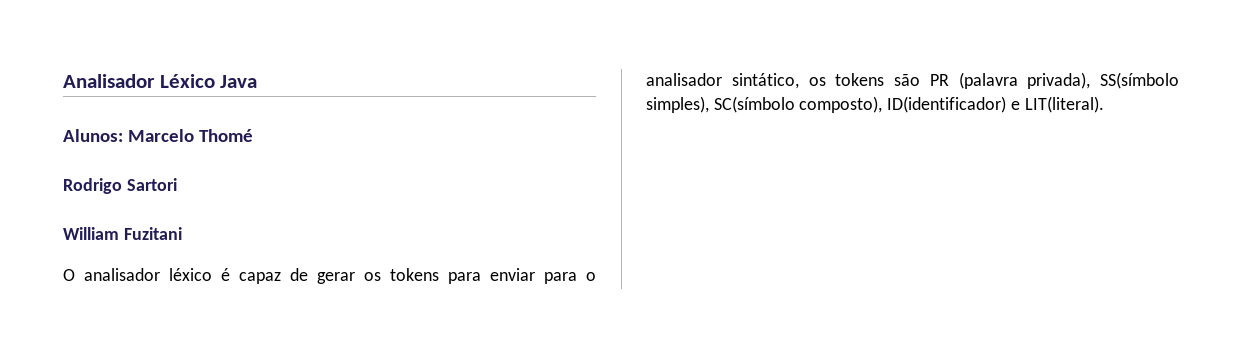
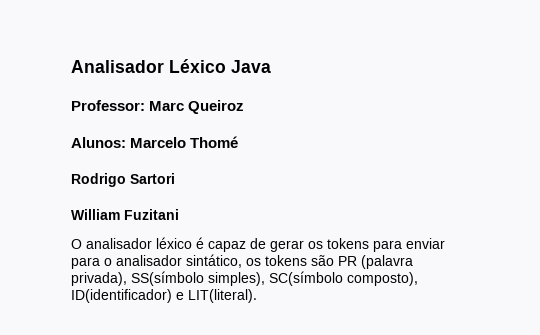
(258, 81) none -> [71,100,245,114] // Professor: Marc Queiroz

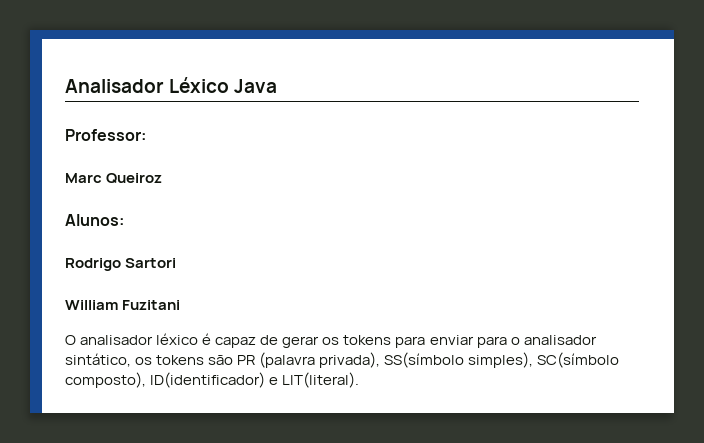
(145, 105) none -> (146, 135) //
[130,136,239,148] Marcelo Thomé -> (124, 220) none

